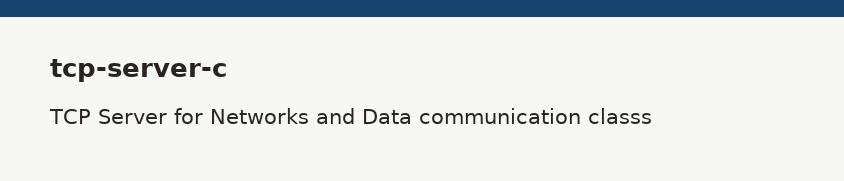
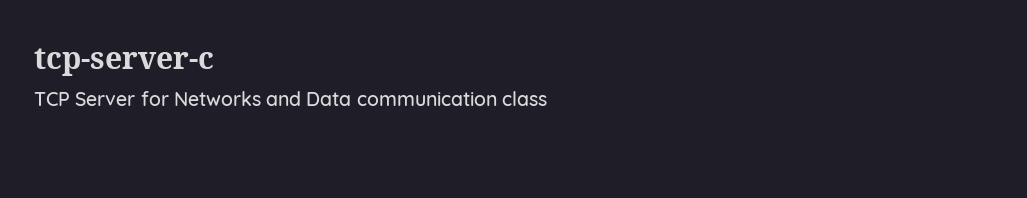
[587,108,652,124] classs -> [501,91,547,106] class

